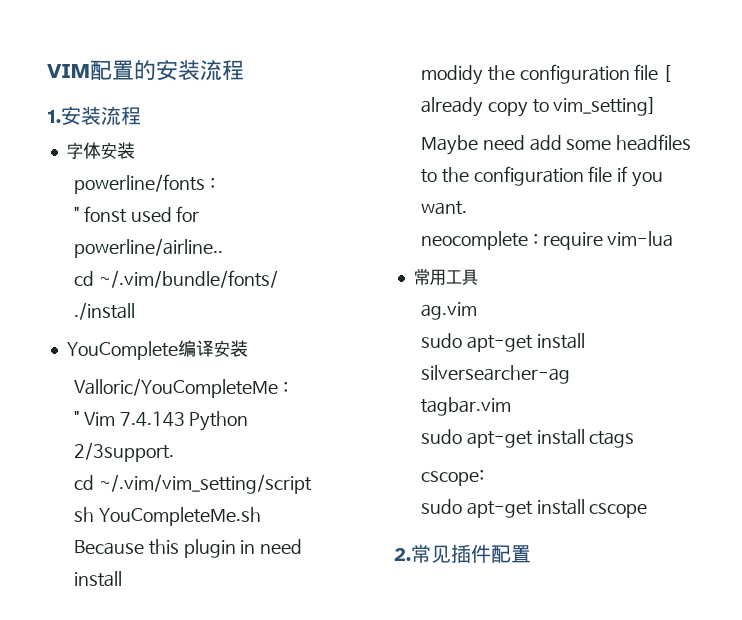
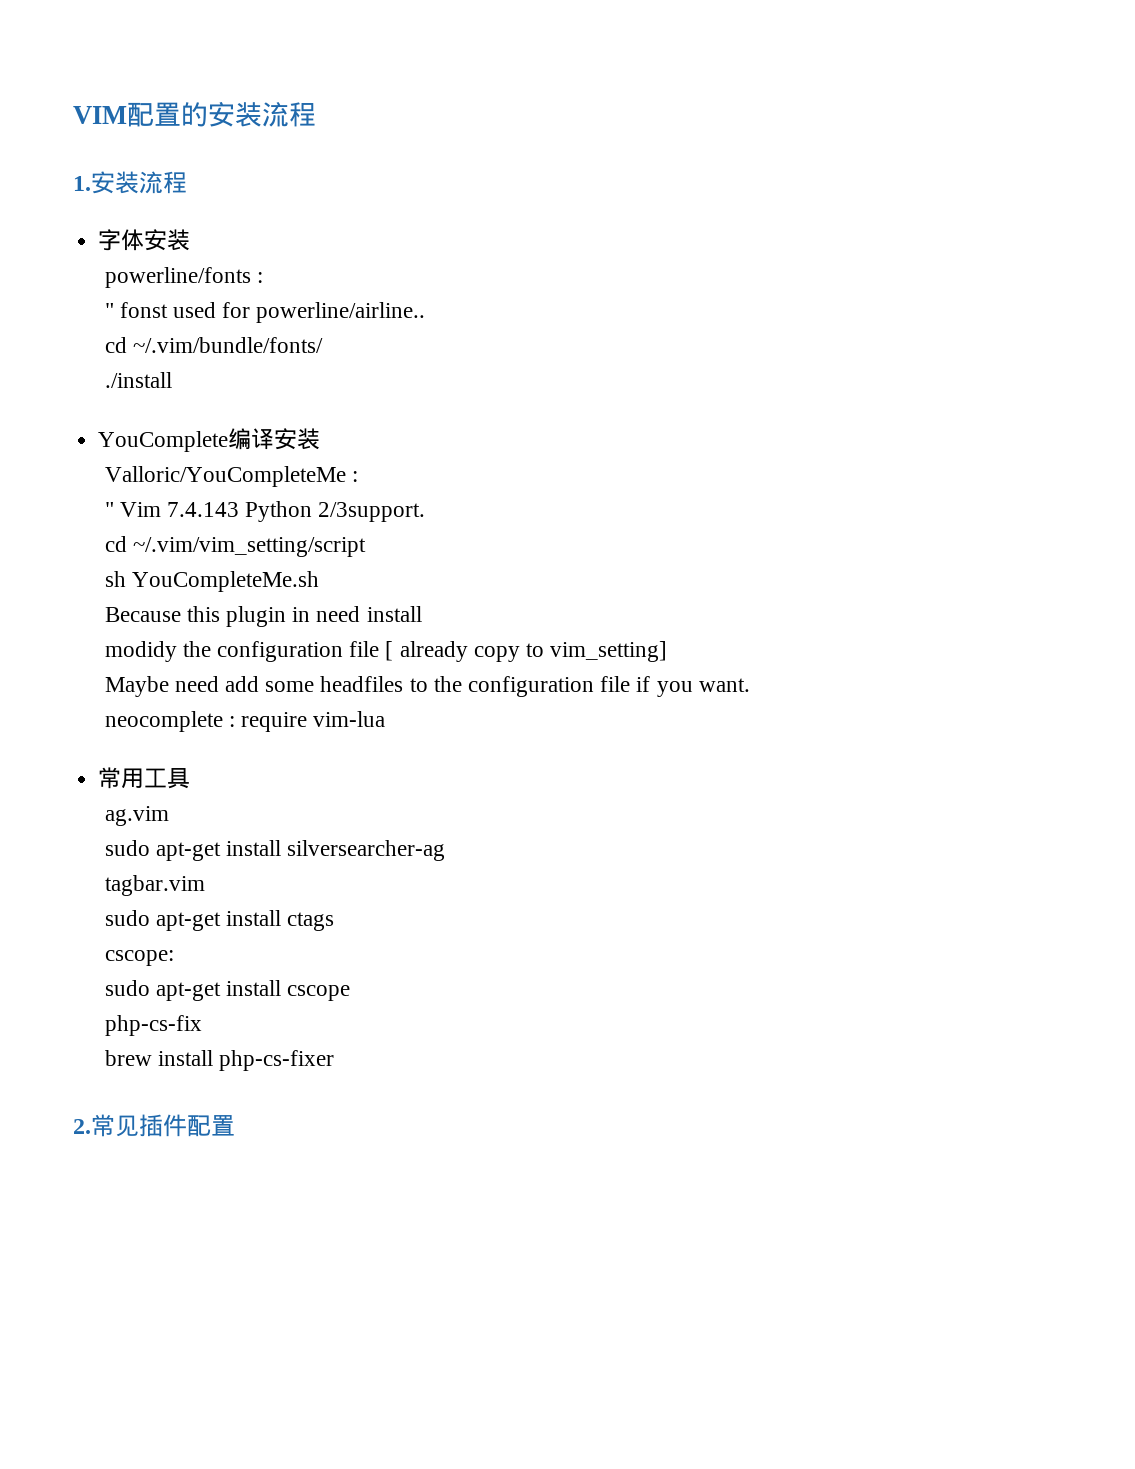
(648, 510) none -> [104,1015,202,1036] [104,1050,334,1071] // php-cs-fix // brew install php-cs-fixer

